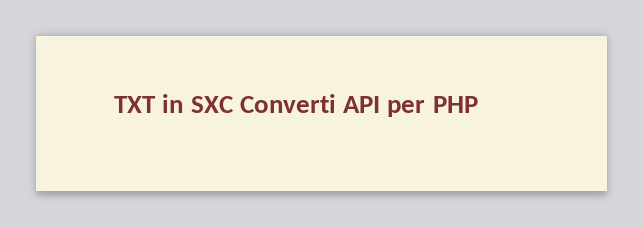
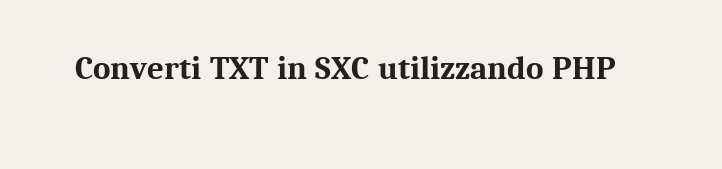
(114, 104) none -> [75,56,201,79] Converti
[239,94,426,117] Converti API per -> [378,56,544,79] utilizzando

